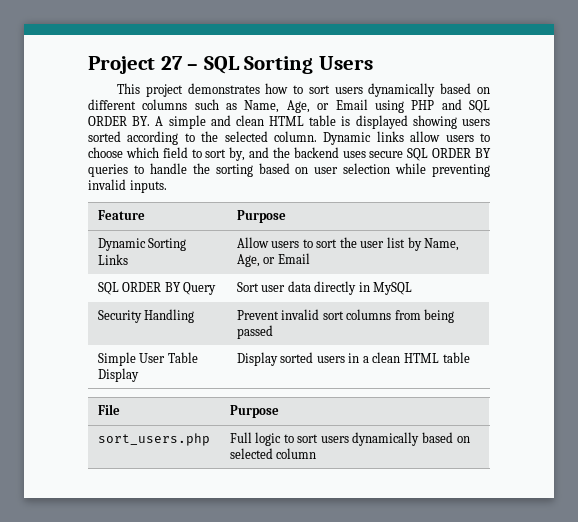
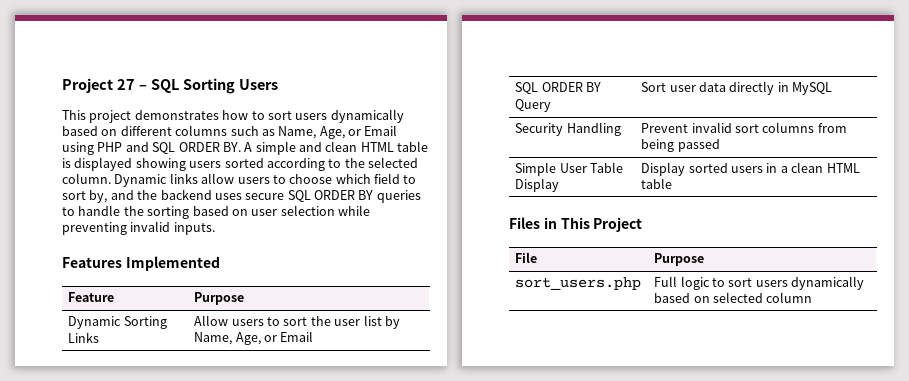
(167, 186) none -> [62,256,220,271] // Features Implemented
(470, 357) none -> [509,217,643,232] // Files in This Project

